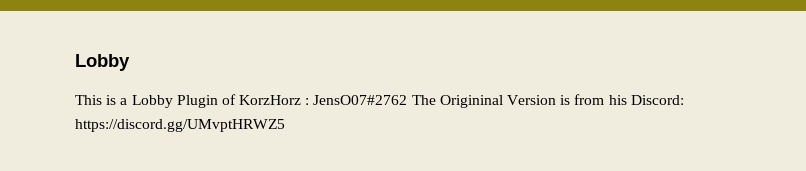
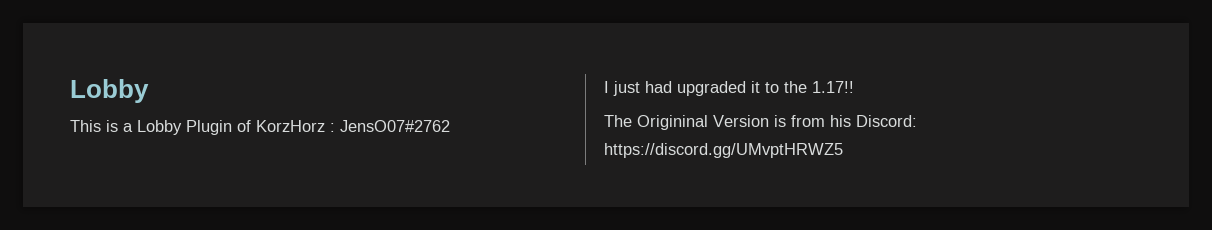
(408, 100) none -> [604,81,854,96] // I just had upgraded it to the 1.17!! //

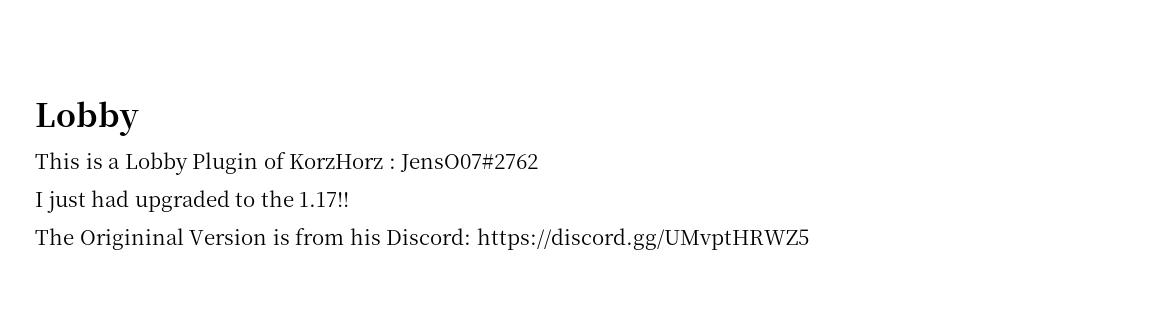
[751,81,760,93] it -> (230, 201) none

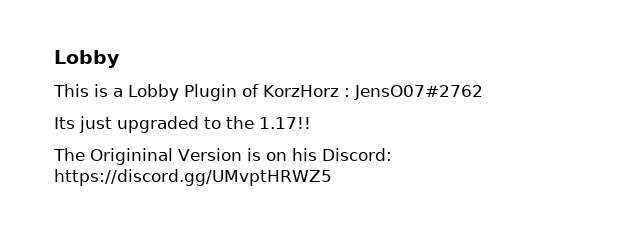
[35,190,130,213] I just had -> [54,116,112,133] Its just
[295,228,345,245] from -> [265,152,287,161] on

